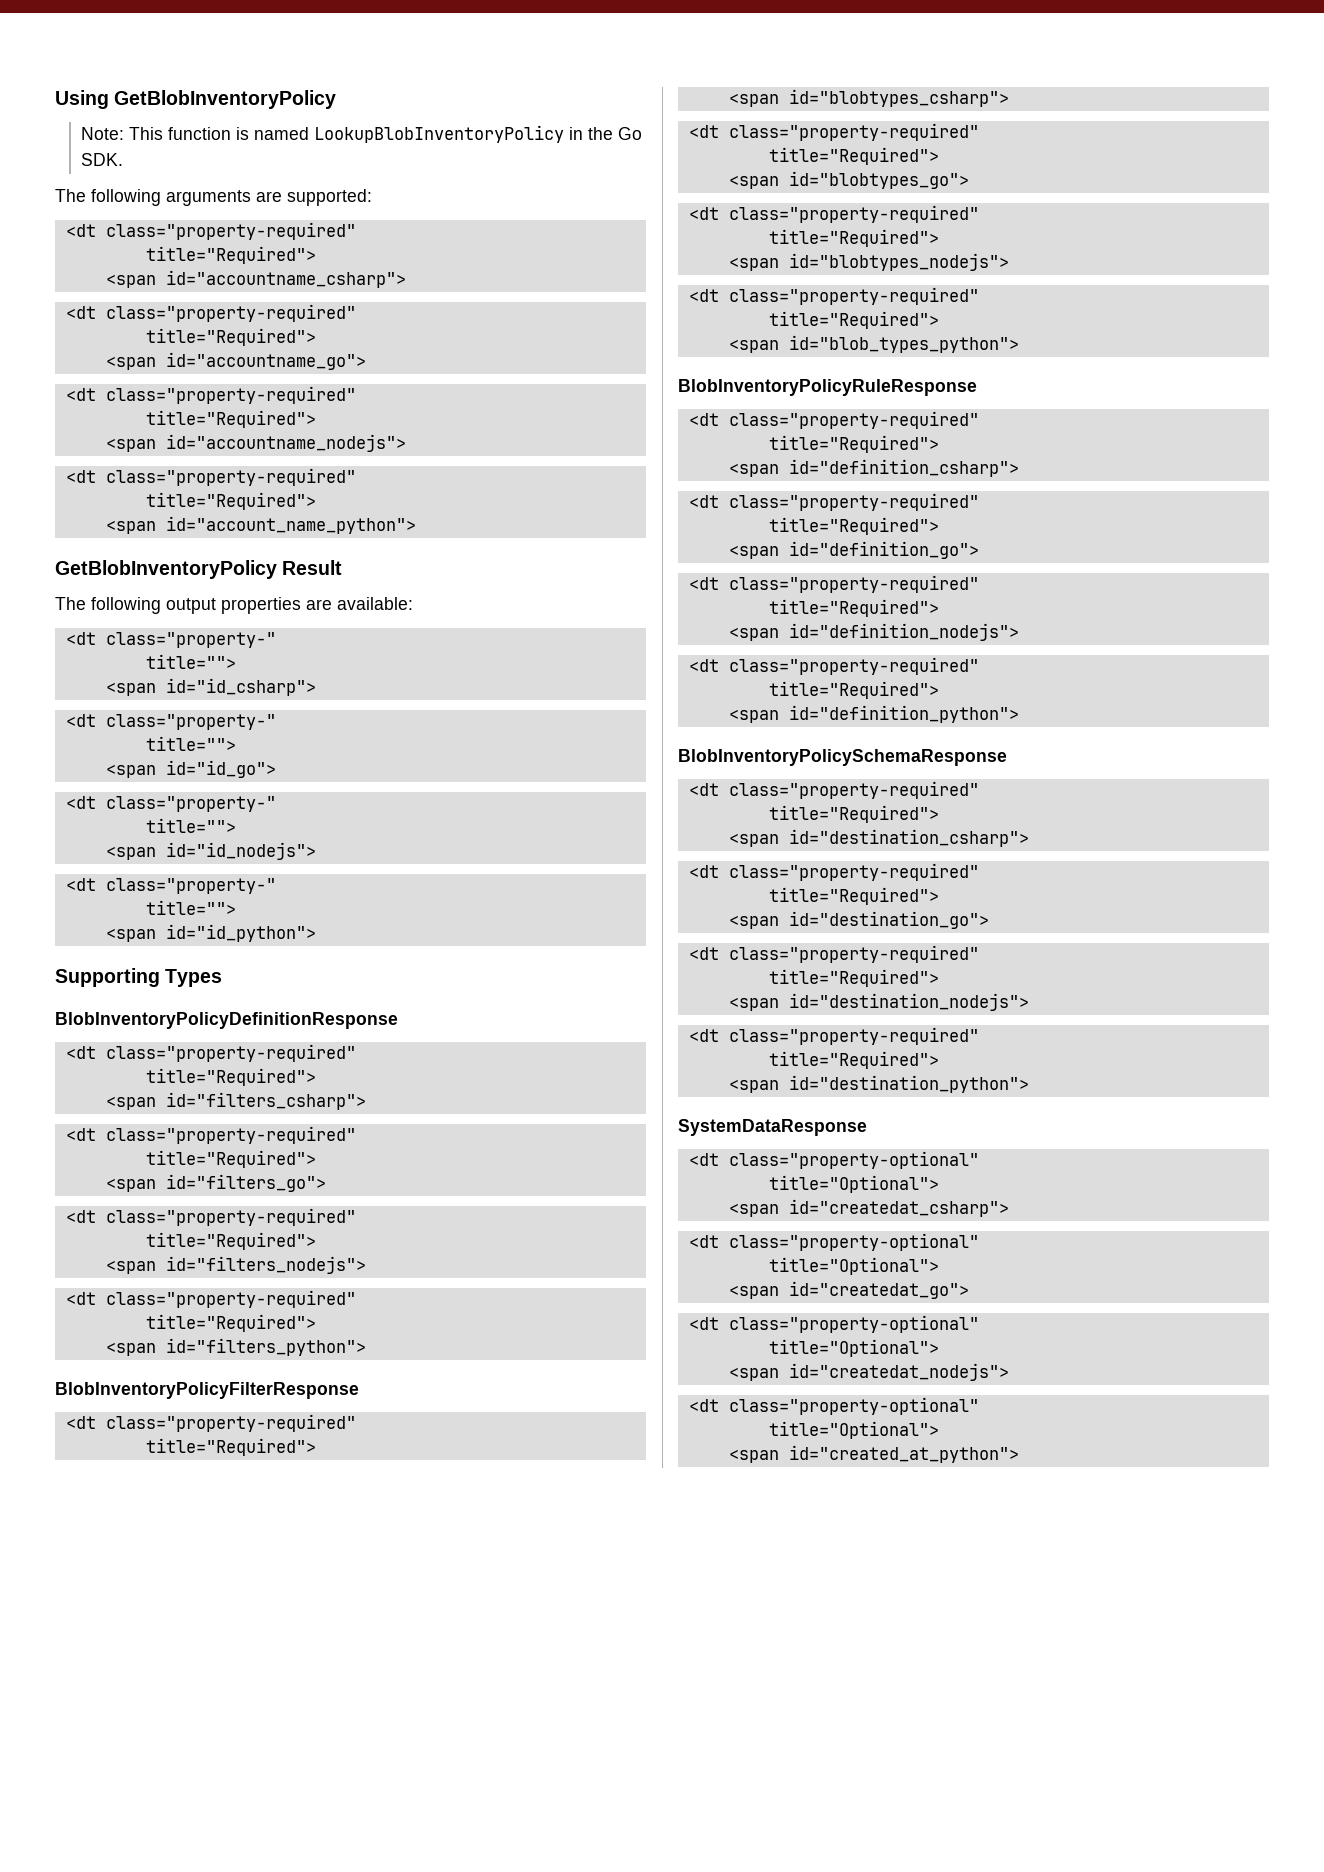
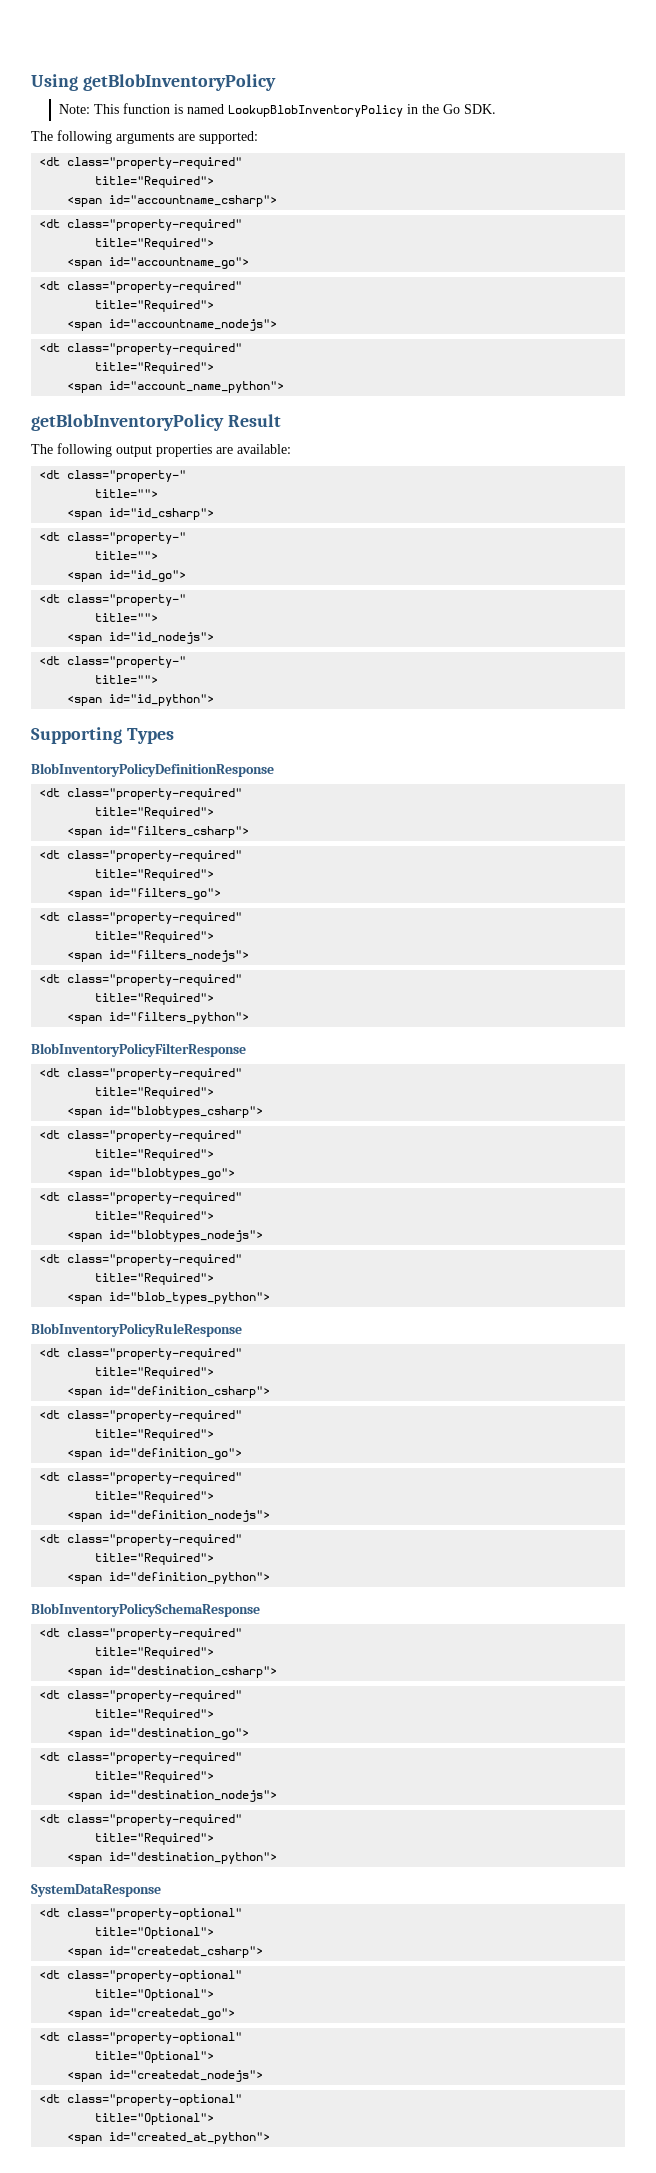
[114,90,337,109] GetBlobInventoryPolicy -> [82,74,276,91] getBlobInventoryPolicy
[55,560,277,579] GetBlobInventoryPolicy -> [31,414,224,431] getBlobInventoryPolicy

